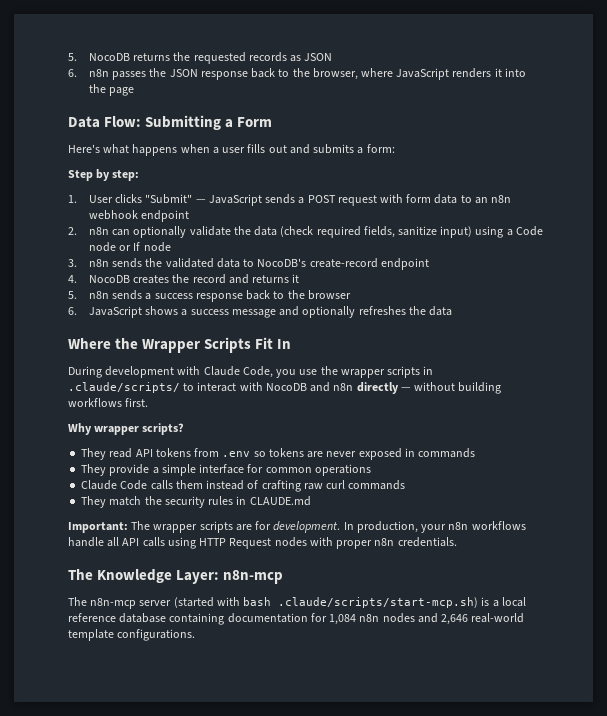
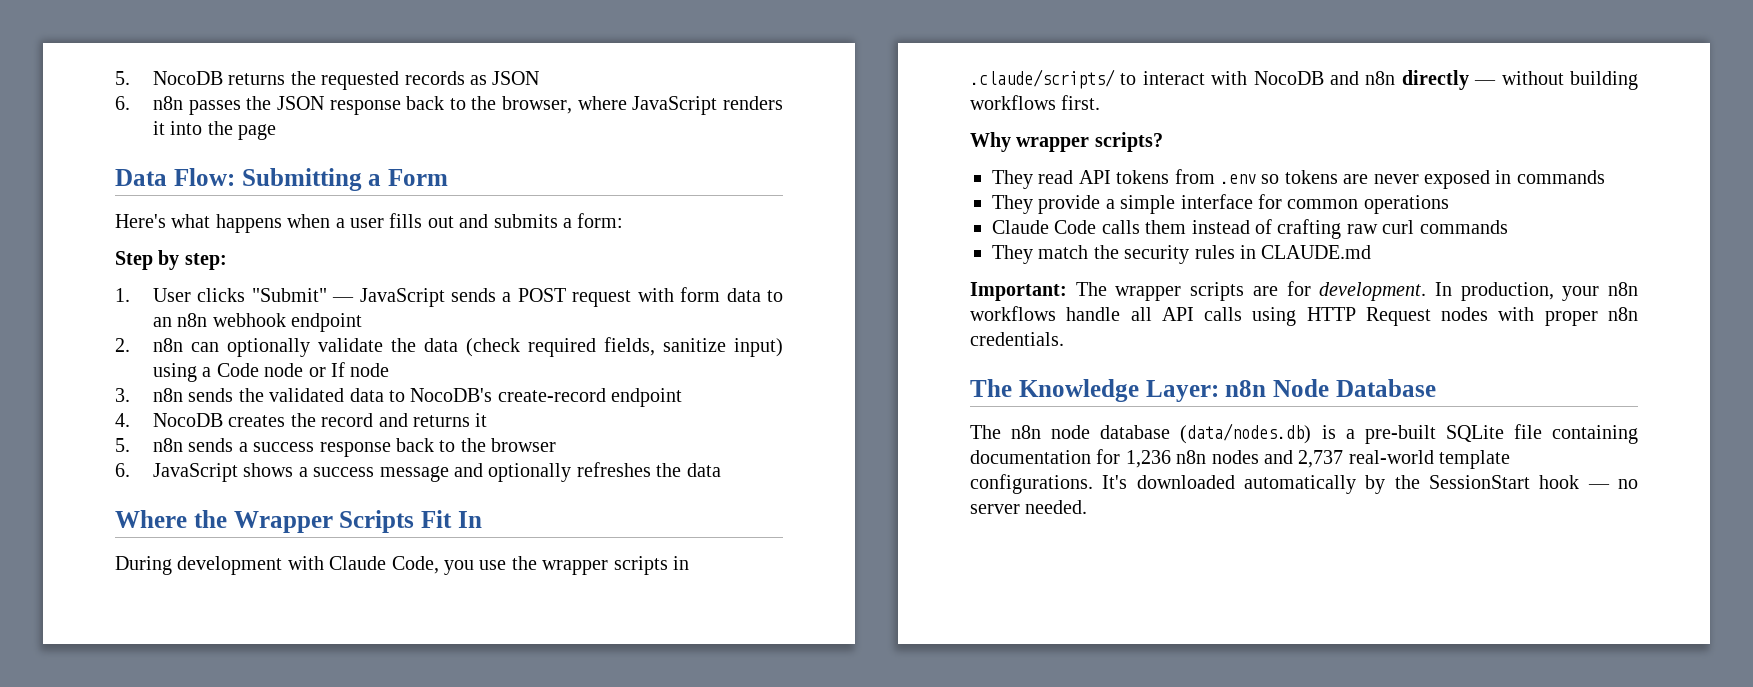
[223,570,284,584] [68,597,526,609] [68,613,167,623] n8n-mcp // The n8n-mcp server (started with bash .claude/scripts/start-mcp.sh) is a local reference database -> [1225,379,1436,397] [970,423,1542,444] n8n Node Database // The n8n node database (data/nodes.db) is a pre-built SQLite file
[329,614,357,625] 1,084 -> [1125,450,1171,468] 1,236
[441,614,469,625] 2,646 -> [1298,450,1344,468] 2,737
(196, 635) none -> [1102,475,1638,494] [970,500,1088,514] It's downloaded automatically by the SessionStart hook — no server needed.

